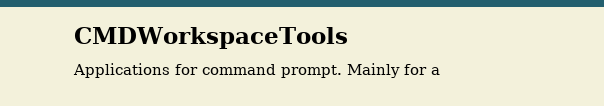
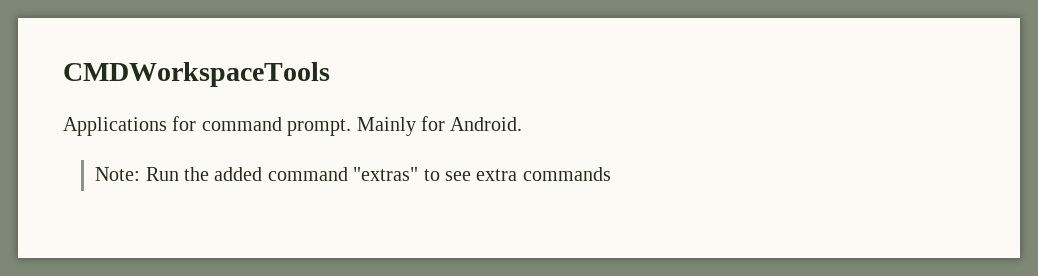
[431,67,440,75] a -> [450,117,523,131] [95,167,611,181] Android. // Note: Run the added command "extras" to see extra commands

